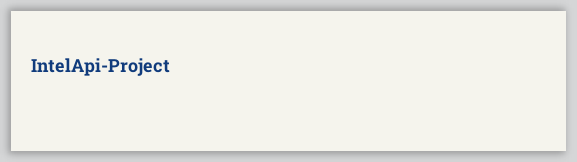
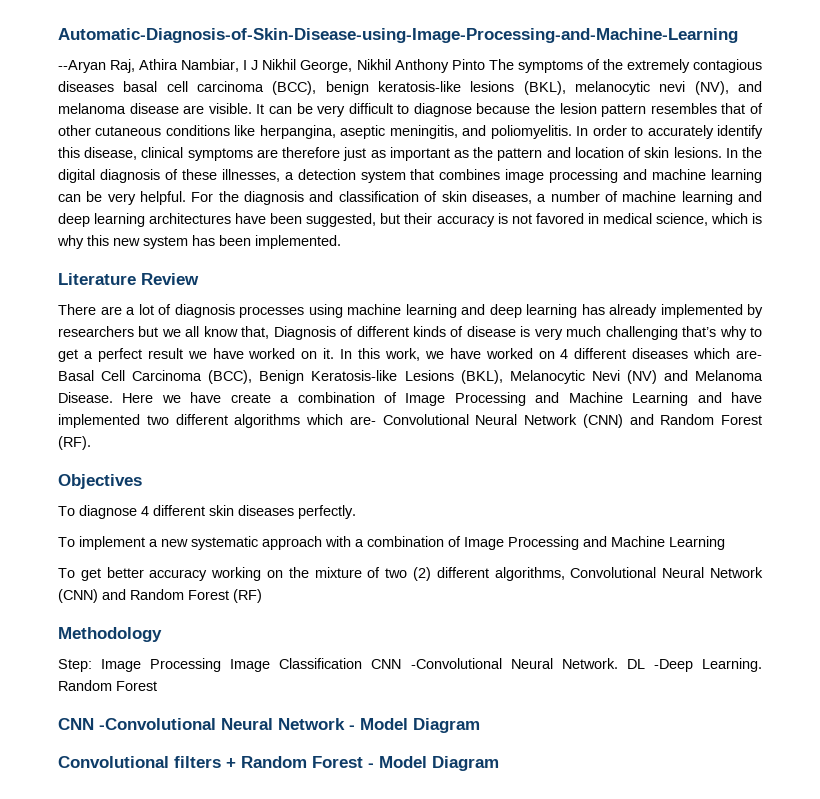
[31,58,170,76] IntelApi-Project -> [58,28,738,43] [58,59,762,73] [58,81,763,95] [58,103,763,117] [58,125,763,139] [58,147,762,161] [58,169,763,183] [58,191,763,205] [58,213,762,227] [57,235,341,249] [58,273,199,285] [58,304,763,318] [58,326,763,340] [58,348,762,362] [58,370,764,384] [58,392,763,406] [58,414,762,428] [58,436,91,450] [58,474,142,489] [58,505,356,519] [58,536,725,550] [58,567,763,581] [58,589,262,603] [58,627,162,642] [58,658,762,672] [58,680,157,691] [58,718,480,733] [58,756,499,771] Automatic-Diagnosis-of-Skin-Disease-using-Image-Processing-and-Machine-Learning // --Aryan Raj, Athira Nambiar, I J Nikhil George, Nikhil Anthony Pinto The symptoms of the extremely contagious diseases basal cell carcinoma (BCC), benign keratosis-like lesions (BKL), melanocytic nevi (NV), and melanoma disease are visible. It can be very difficult to diagnose because the lesion pattern resembles that of other cutaneous conditions like herpangina, aseptic meningitis, and poliomyelitis. In order to accurately identify this disease, clinical symptoms are therefore just as important as the pattern and location of skin lesions. In the digital diagnosis of these illnesses, a detection system that combines image processing and machine learning can be very helpful. For the diagnosis and classification of skin diseases, a number of machine learning and deep learning architectures have been suggested, but their accuracy is not favored in medical science, which is why this new system has been implemented. // Literature Review // There are a lot of diagnosis processes using machine learning and deep learning has already implemented by researchers but we all know that, Diagnosis of different kinds of disease is very much challenging that’s why to get a perfect result we have worked on it. In this work, we have worked on 4 different diseases which are- Basal Cell Carcinoma (BCC), Benign Keratosis-like Lesions (BKL), Melanocytic Nevi (NV) and Melanoma Disease. Here we have create a combination of Image Processing and Machine Learning and have implemented two different algorithms which are- Convolutional Neural Network (CNN) and Random Forest (RF). // Objectives // To diagnose 4 different skin diseases perfectly. // To implement a new systematic approach with a combination of Image Processing and Machine Learning // To get better accuracy working on the mixture of two (2) different algorithms, Convolutional Neural Network (CNN) and Random Forest (RF) // Methodology // Step: Image Processing Image Classification CNN -Convolutional Neural Network. DL -Deep Learning. Random Forest // CNN -Convolutional Neural Network - Model Diagram // Convolutional filters + Random Forest - Model Diagram

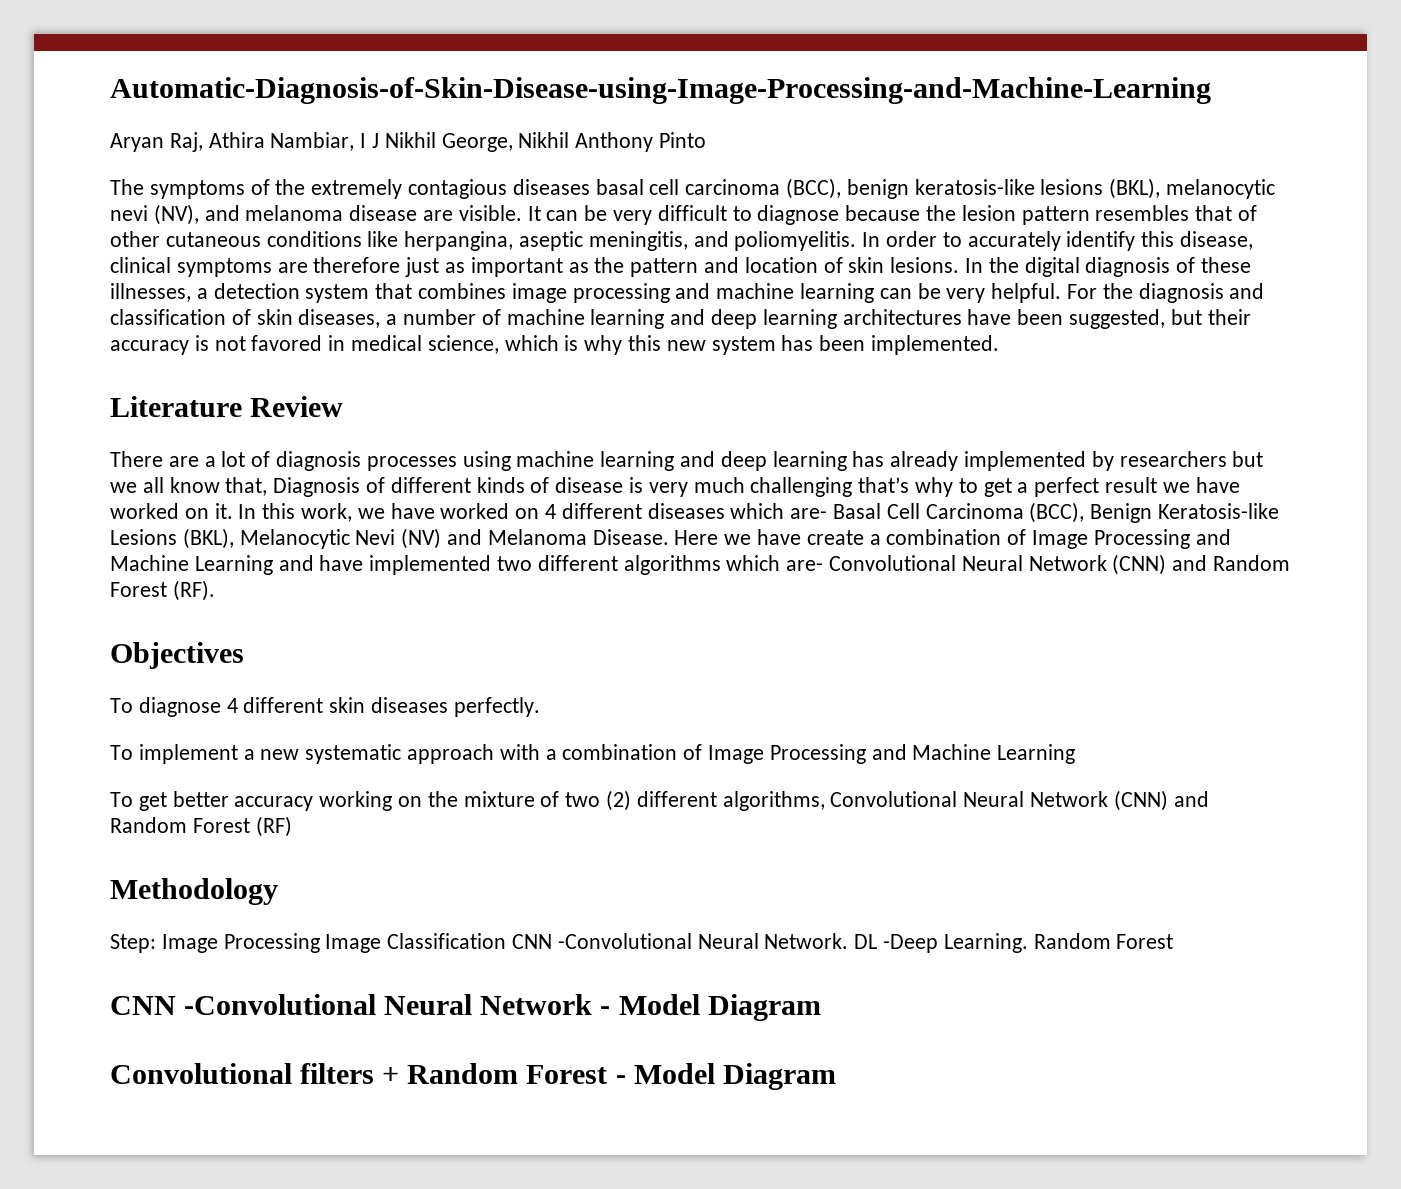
[58,60,106,73] --Aryan -> [110,133,164,152] Aryan
(485, 64) none -> (707, 140) //

